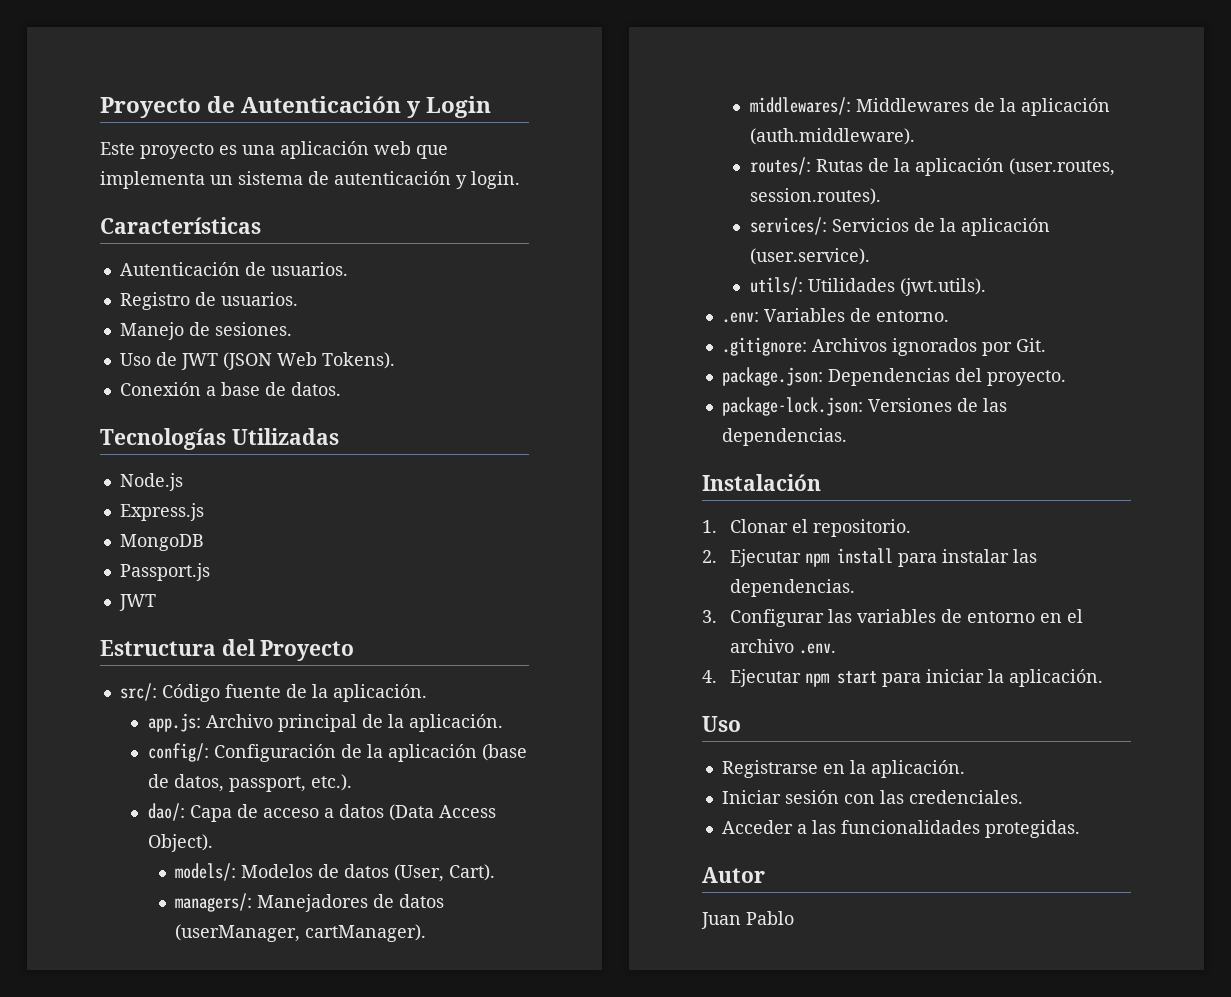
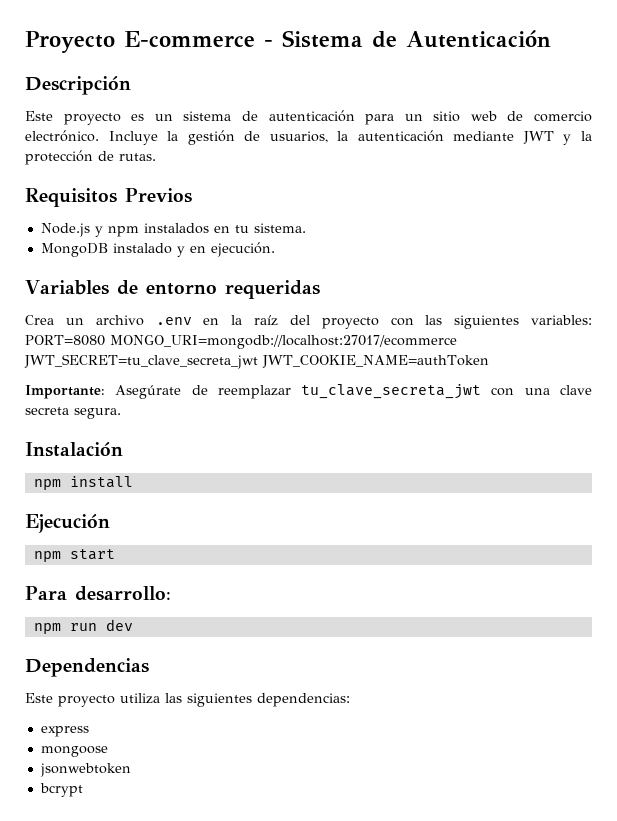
[100,97,201,118] Proyecto -> [25,30,363,53] Proyecto E-commerce - Sistema
[407,96,492,118] y Login -> [25,76,131,95] // Descripción
[242,141,448,159] [100,171,520,189] [100,217,261,234] [119,262,348,276] [119,292,298,310] [119,322,292,340] [119,352,395,370] [119,382,341,396] [100,428,339,450] [119,473,183,491] [119,503,204,521] [119,534,204,551] [119,563,210,581] [118,594,156,611] [100,639,355,661] [119,683,427,702] [147,713,503,732] [147,743,527,762] [147,774,352,792] [147,803,496,822] [147,834,213,852] [175,863,496,882] [175,893,445,912] [175,924,427,942] [749,97,1110,116] [749,128,915,145] [749,157,1115,176] [749,188,881,205] [749,217,1050,236] [749,248,870,265] [749,277,986,296] [721,308,949,323] [721,337,1046,356] [721,367,1066,386] [721,397,1007,416] [721,428,847,446] [702,474,821,491] [702,519,911,537] [702,548,1037,567] [729,579,855,597] [702,609,1083,627] [729,639,836,654] [702,669,1103,687] [702,716,741,732] [721,760,965,778] [721,790,1023,804] [721,820,1080,838] [702,867,765,883] [701,911,794,929] una aplicación web que implementa un sistema de autenticación y login. // Características // Autenticación de usuarios. // Registro de usuarios. // Manejo de sesiones. // Uso de JWT (JSON Web Tokens). // Conexión a base de datos. // Tecnologías Utilizadas // Node.js // Express.js // MongoDB // Passport.js // JWT // Estructura del Proyecto // src/: Código fuente de la aplicación. // app.js: Archivo principal de la aplicación. // config/: Configuración de la aplicación (base de datos, passport, etc.). // dao/: Capa de acceso a datos (Data Access Object). // models/: Modelos de datos (User, Cart). // managers/: Manejadores de datos (userManager, cartManager). // middlewares/: Middlewares de la aplicación (auth.middleware). // routes/: Rutas de la aplicación (user.routes, session.routes). // services/: Servicios de la aplicación (user.service). // utils/: Utilidades (jwt.utils). // .env: Variables de entorno. // .gitignore: Archivos ignorados por Git. // package.json: Dependencias del proyecto. // package-lock.json: Versiones de las dependencias. // Instalación // 1. Clonar el repositorio. // 2. Ejecutar npm install para instalar las dependencias. // 3. Configurar las variables de entorno en el archivo .env. // 4. Ejecutar npm start para iniciar la aplicación. // Uso // Registrarse en la aplicación. // Iniciar sesión con las credenciales. // Acceder a las funcionalidades protegidas. // Autor // Juan Pablo -> [154,110,592,125] [25,130,592,145] [25,150,156,165] [25,188,192,207] [40,223,306,237] [40,242,275,257] [25,280,320,299] [25,315,592,329] [25,335,457,349] [24,354,489,369] [25,384,592,399] [25,407,121,419] [25,442,123,457] [33,476,133,490] [25,514,110,533] [33,549,115,562] [25,586,171,601] [33,619,133,634] [25,658,149,677] [25,693,350,707] [40,726,89,737] [40,746,108,757] [39,763,131,777] [39,783,83,797] un sistema de autenticación para un sitio web de comercio electrónico. Incluye la gestión de usuarios, la autenticación mediante JWT y la protección de rutas. // Requisitos Previos // Node.js y npm instalados en tu sistema. // MongoDB instalado y en ejecución. // Variables de entorno requeridas // Crea un archivo .env en la raíz del proyecto con las siguientes variables: PORT=8080 MONGO_URI=mongodb://localhost:27017/ecommerce JWT_SECRET=tu_clave_secreta_jwt JWT_COOKIE_NAME=authToken // Importante: Asegúrate de reemplazar tu_clave_secreta_jwt con una clave secreta segura. // Instalación // npm install // Ejecución // npm start // Para desarrollo: // npm run dev // Dependencias // Este proyecto utiliza las siguientes dependencias: // express // mongoose // jsonwebtoken // bcrypt

